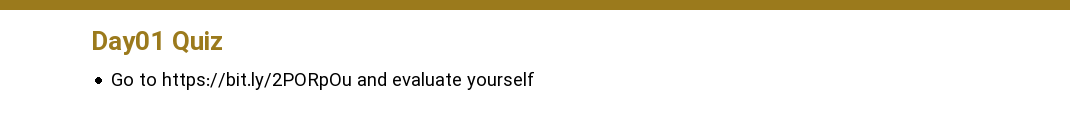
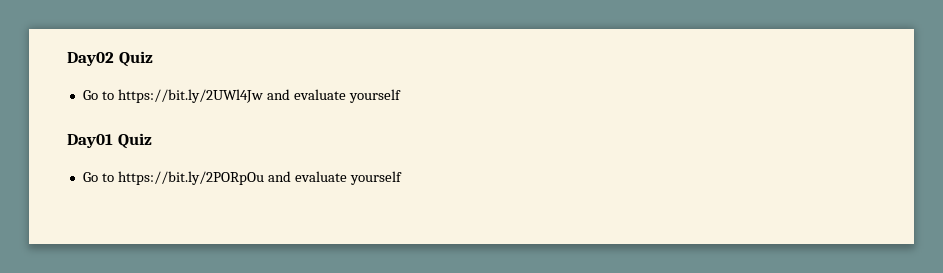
(91, 43) none -> [67,51,153,67] [82,89,401,103] Day02 Quiz // Go to https://bit.ly/2UWl4Jw and evaluate yourself //

